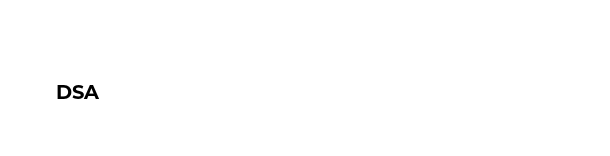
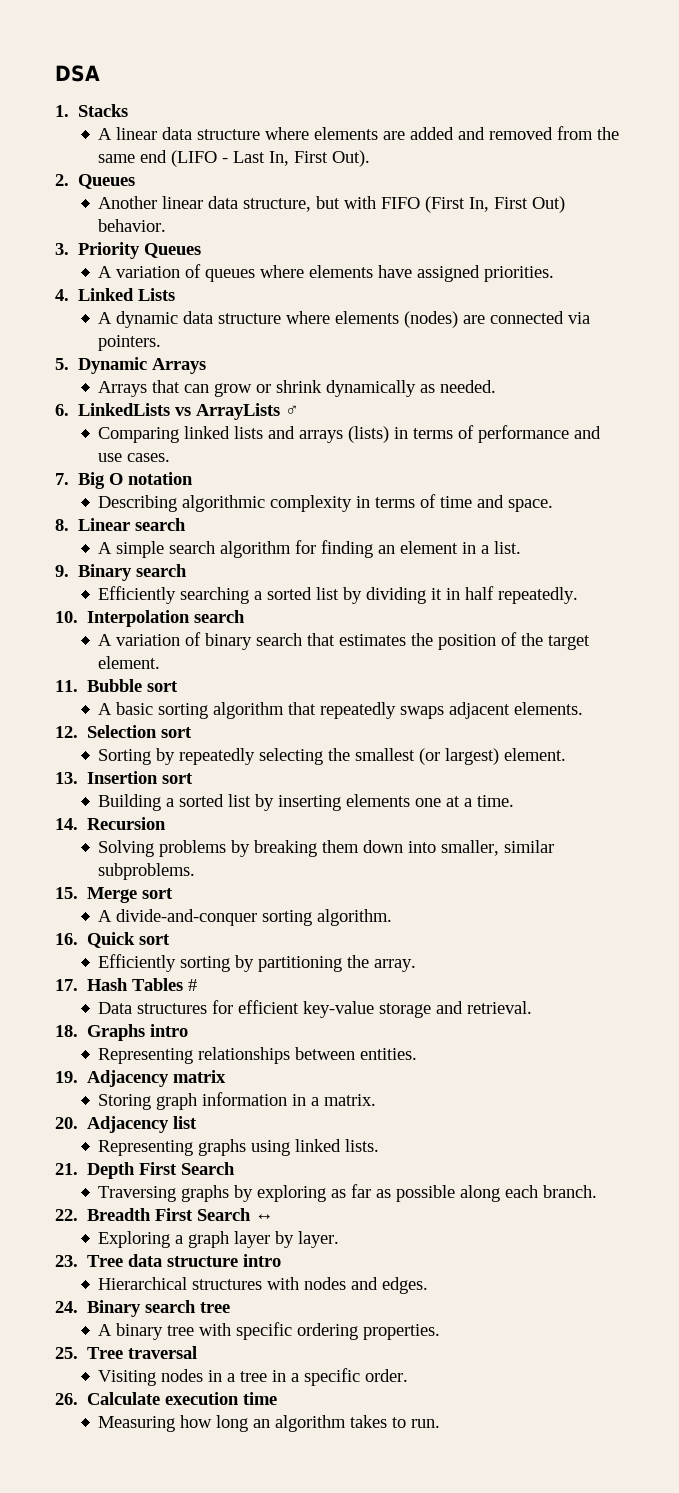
(100, 92) none -> [55,104,129,117] [98,126,620,140] [98,150,371,167] [55,174,136,189] [98,196,566,213] [98,219,167,232] [55,242,202,259] [98,264,555,282] [55,288,176,301] [98,311,591,328] [98,335,162,351] [55,357,207,374] [98,380,497,397] [55,403,300,420] [98,425,602,443] [98,453,171,462] [55,472,194,489] [98,494,554,512] [55,518,187,531] [98,540,522,558] [55,564,188,581] [98,586,579,604] [55,610,246,627] [98,632,591,650] [98,656,161,669] [55,679,179,692] [98,702,584,719] [55,725,193,738] [98,748,567,765] [55,771,194,784] [98,794,515,811] [55,817,167,830] [98,840,555,857] [98,863,196,880] [55,887,174,903] [98,909,393,926] [55,932,171,948] [98,954,417,972] [55,978,198,991] [98,1000,533,1018] [55,1024,189,1041] [98,1047,418,1064] [55,1070,227,1087] [98,1092,377,1110] [55,1116,198,1133] [98,1139,380,1156] [55,1162,236,1179] [98,1184,598,1202] [55,1208,275,1221] [98,1231,340,1248] [55,1254,282,1267] [98,1277,429,1294] [55,1300,231,1317] [98,1322,441,1340] [55,1346,198,1359] [98,1368,409,1386] [55,1392,278,1405] [98,1415,441,1432] // 1. Stacks // A linear data structure where elements are added and removed from the same end (LIFO - Last In, First Out). // 2. Queues // Another linear data structure, but with FIFO (First In, First Out) behavior. // 3. Priority Queues // A variation of queues where elements have assigned priorities. // 4. Linked Lists // A dynamic data structure where elements (nodes) are connected via pointers. // 5. Dynamic Arrays // Arrays that can grow or shrink dynamically as needed. // 6. LinkedLists vs ArrayLists ♂ // Comparing linked lists and arrays (lists) in terms of performance and use cases. // 7. Big O notation // Describing algorithmic complexity in terms of time and space. // 8. Linear search // A simple search algorithm for finding an element in a list. // 9. Binary search // Efficiently searching a sorted list by dividing it in half repeatedly. // 10. Interpolation search // A variation of binary search that estimates the position of the target element. // 11. Bubble sort // A basic sorting algorithm that repeatedly swaps adjacent elements. // 12. Selection sort // Sorting by repeatedly selecting the smallest (or largest) element. // 13. Insertion sort // Building a sorted list by inserting elements one at a time. // 14. Recursion // Solving problems by breaking them down into smaller, similar subproblems. // 15. Merge sort // A divide-and-conquer sorting algorithm. // 16. Quick sort // Efficiently sorting by partitioning the array. // 17. Hash Tables # // Data structures for efficient key-value storage and retrieval. // 18. Graphs intro // Representing relationships between entities. // 19. Adjacency matrix // Storing graph information in a matrix. // 20. Adjacency list // Representing graphs using linked lists. // 21. Depth First Search // Traversing graphs by exploring as far as possible along each branch. // 22. Breadth First Search ↔ // Exploring a graph layer by layer. // 23. Tree data structure intro // Hierarchical structures with nodes and edges. // 24. Binary search tree // A binary tree with specific ordering properties. // 25. Tree traversal // Visiting nodes in a tree in a specific order. // 26. Calculate execution time // Measuring how long an algorithm takes to run.

